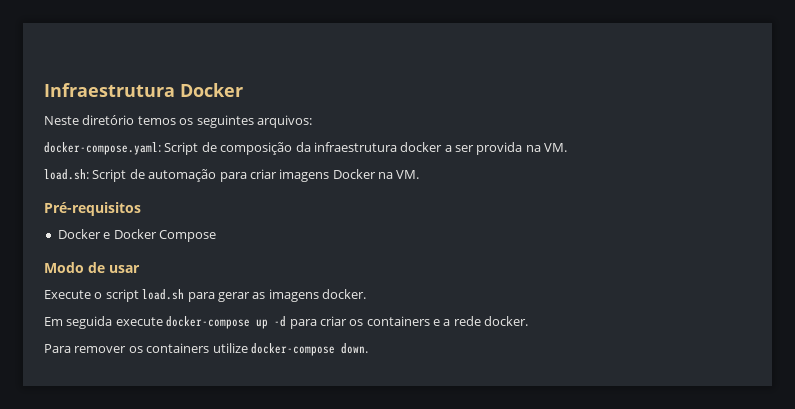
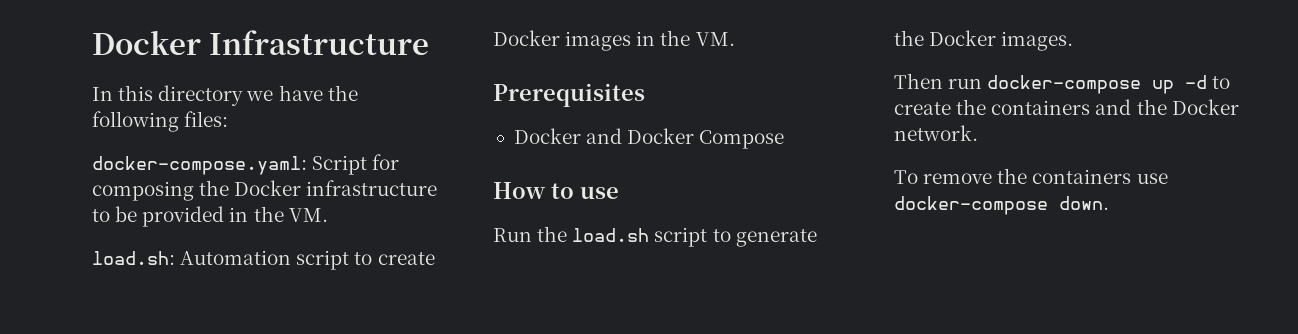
[44,83,243,97] [44,115,312,128] [44,142,568,155] [44,169,420,182] [44,202,141,216] [57,229,111,239] Infraestrutura Docker // Neste diretório temos os seguintes arquivos: // docker-compose.yaml: Script de composição da infraestrutura docker a ser provida na VM. // load.sh: Script de automação para criar imagens Docker na VM. // Pré-requisitos // Docker e -> [92,30,429,55] [92,85,358,106] [92,111,229,132] [92,154,400,175] [92,180,438,201] [92,206,328,227] [92,250,435,270] [493,30,735,51] [493,83,645,107] [513,128,623,144] Docker Infrastructure // In this directory we have the following files: // docker-compose.yaml: Script for composing the Docker infrastructure to be provided in the VM. // load.sh: Automation script to create Docker images in the VM. // Prerequisites // Docker and
[44,262,140,273] [44,289,366,302] [44,316,529,329] [44,343,248,353] Modo de usar // Execute o script load.sh para gerar as imagens docker. // Em seguida execute docker-compose up -d para criar os containers e a rede docker. // Para remover os containers utilize -> [493,182,619,199] [493,226,817,247] [894,30,1074,51] [894,73,1231,94] [894,99,1239,115] [894,125,978,141] [894,168,1168,184] How to use // Run the load.sh script to generate the Docker images. // Then run docker-compose up -d to create the containers and the Docker network. // To remove the containers use

